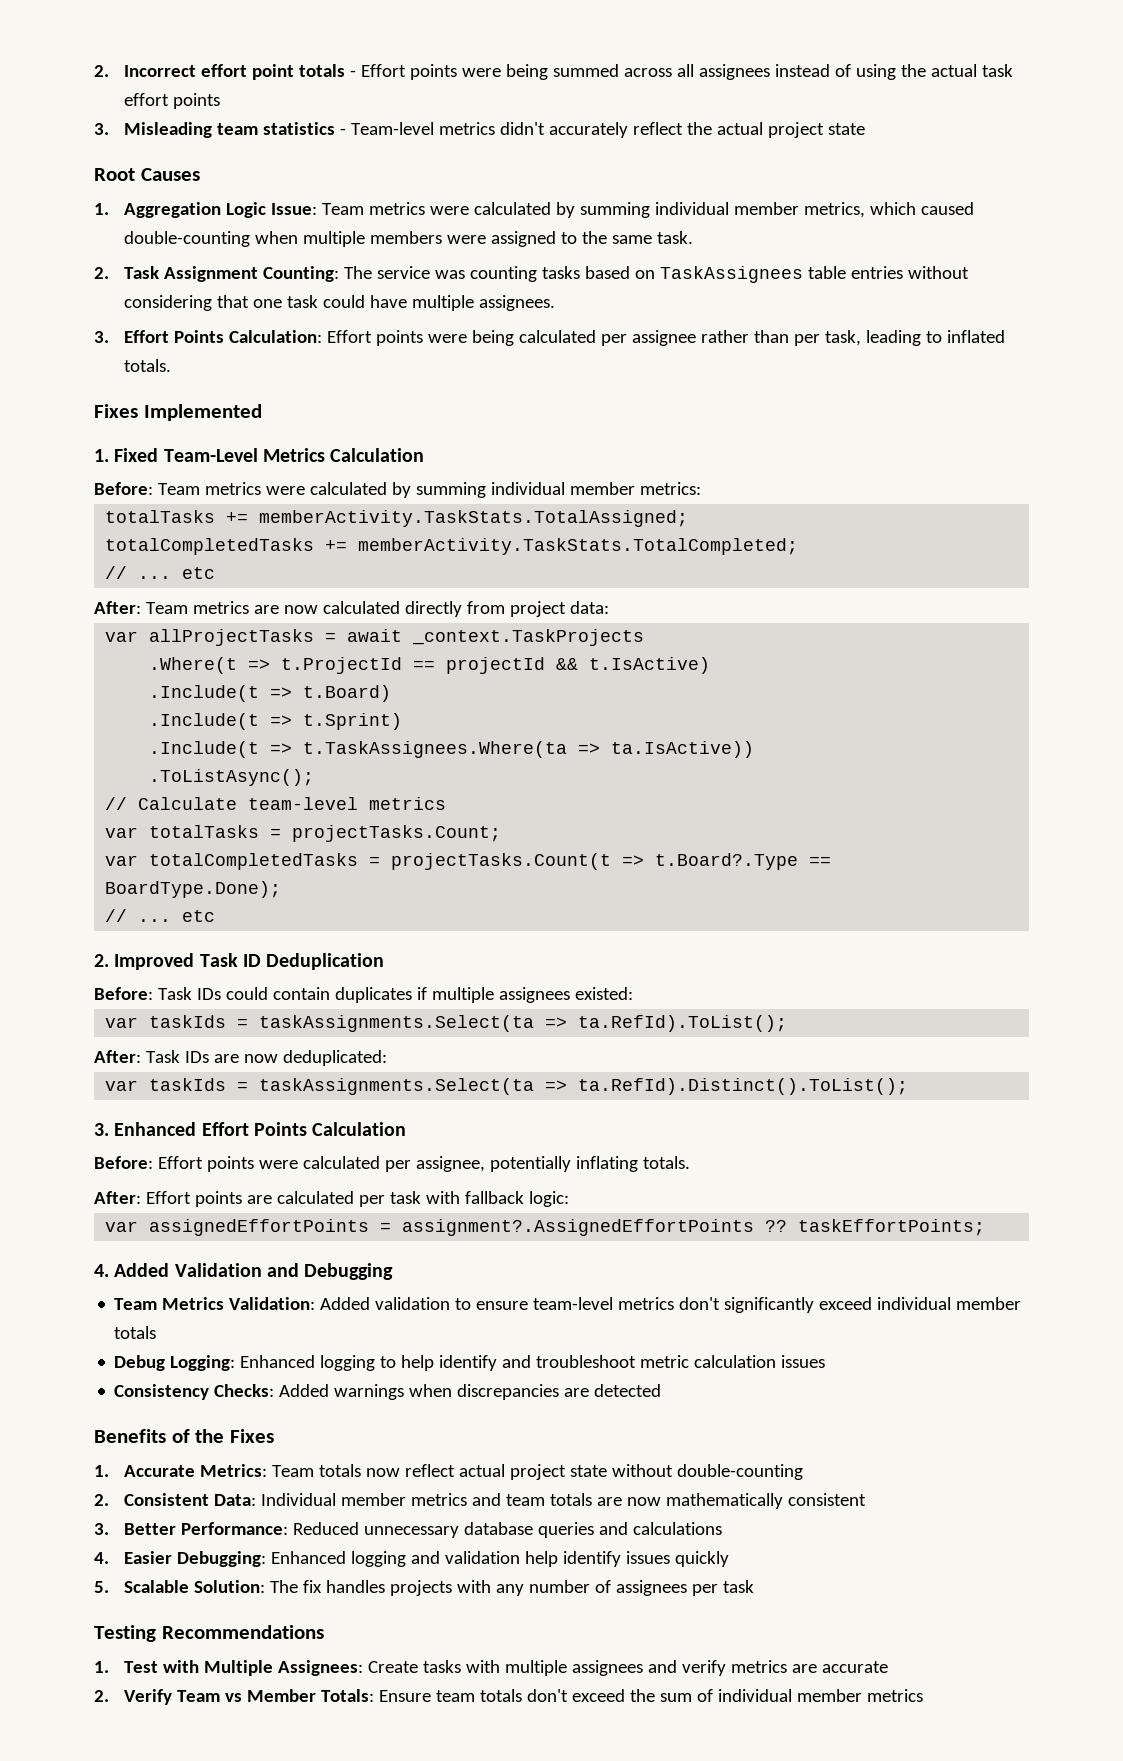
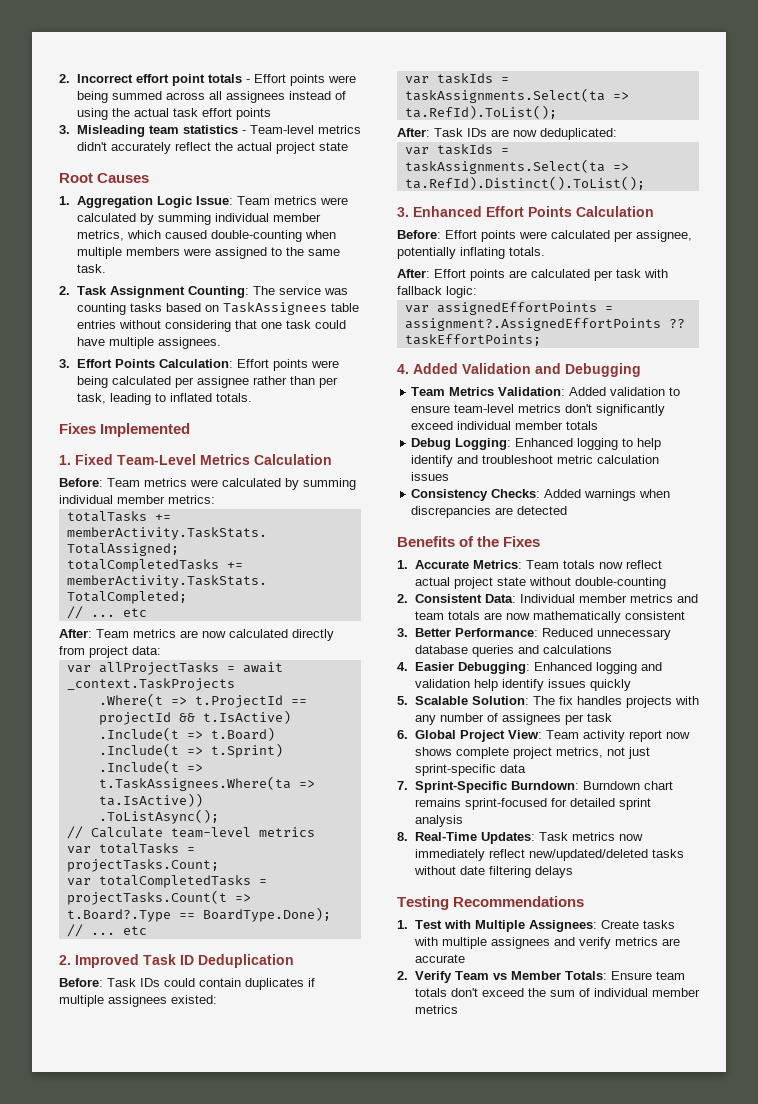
(755, 1586) none -> [397,730,690,742] [414,747,650,759] [414,764,526,776] [397,781,673,793] [414,798,651,810] [414,815,463,827] [397,832,643,844] [414,849,684,861] [413,866,573,878] // 6. Global Project View: Team activity report now shows complete project metrics, not just sprint-specific data // 7. Sprint-Specific Burndown: Burndown chart remains sprint-focused for detailed sprint analysis // 8. Real-Time Updates: Task metrics now immediately reflect new/updated/deleted tasks without date filtering delays

